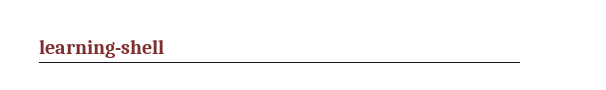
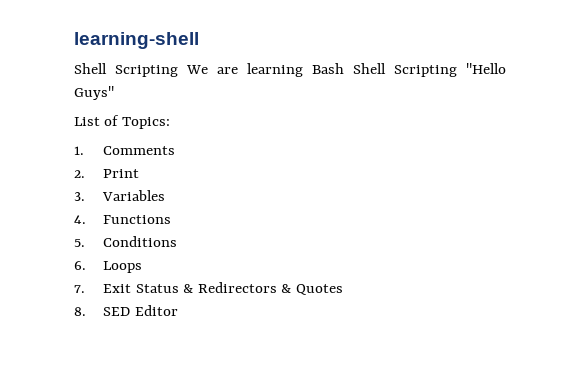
(164, 48) none -> [74,63,506,77] [74,86,114,100] [74,115,170,129] [74,146,176,155] [74,169,140,178] [74,190,166,201] [74,215,172,224] [74,236,178,247] [74,261,143,273] [74,282,343,295] [74,305,178,316] // Shell Scripting We are learning Bash Shell Scripting "Hello Guys" // List of Topics: // 1. Comments // 2. Print // 3. Variables // 4. Functions // 5. Conditions // 6. Loops // 7. Exit Status & Redirectors & Quotes // 8. SED Editor

